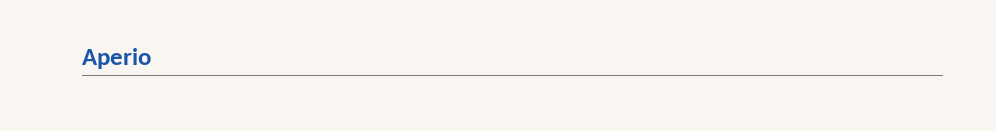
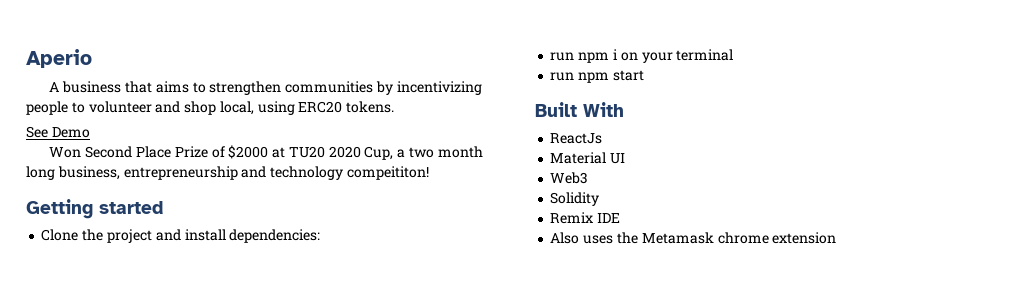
(151, 58) none -> [49,81,482,95] [26,101,395,115] [26,126,90,138] [49,145,483,160] [26,166,429,180] [26,199,163,219] [41,229,321,243] [550,49,734,63] [550,70,644,83] [535,102,624,117] [550,133,603,144] [550,152,626,164] [550,172,589,184] [550,192,600,206] [550,212,621,224] [550,232,837,244] // A business that aims to strengthen communities by incentivizing people to volunteer and shop local, using ERC20 tokens. // See Demo // Won Second Place Prize of $2000 at TU20 2020 Cup, a two month long business, entrepreneurship and technology compeititon! // Getting started // Clone the project and install dependencies: // run npm i on your terminal // run npm start // Built With // ReactJs // Material UI // Web3 // Solidity // Remix IDE // Also uses the Metamask chrome extension

